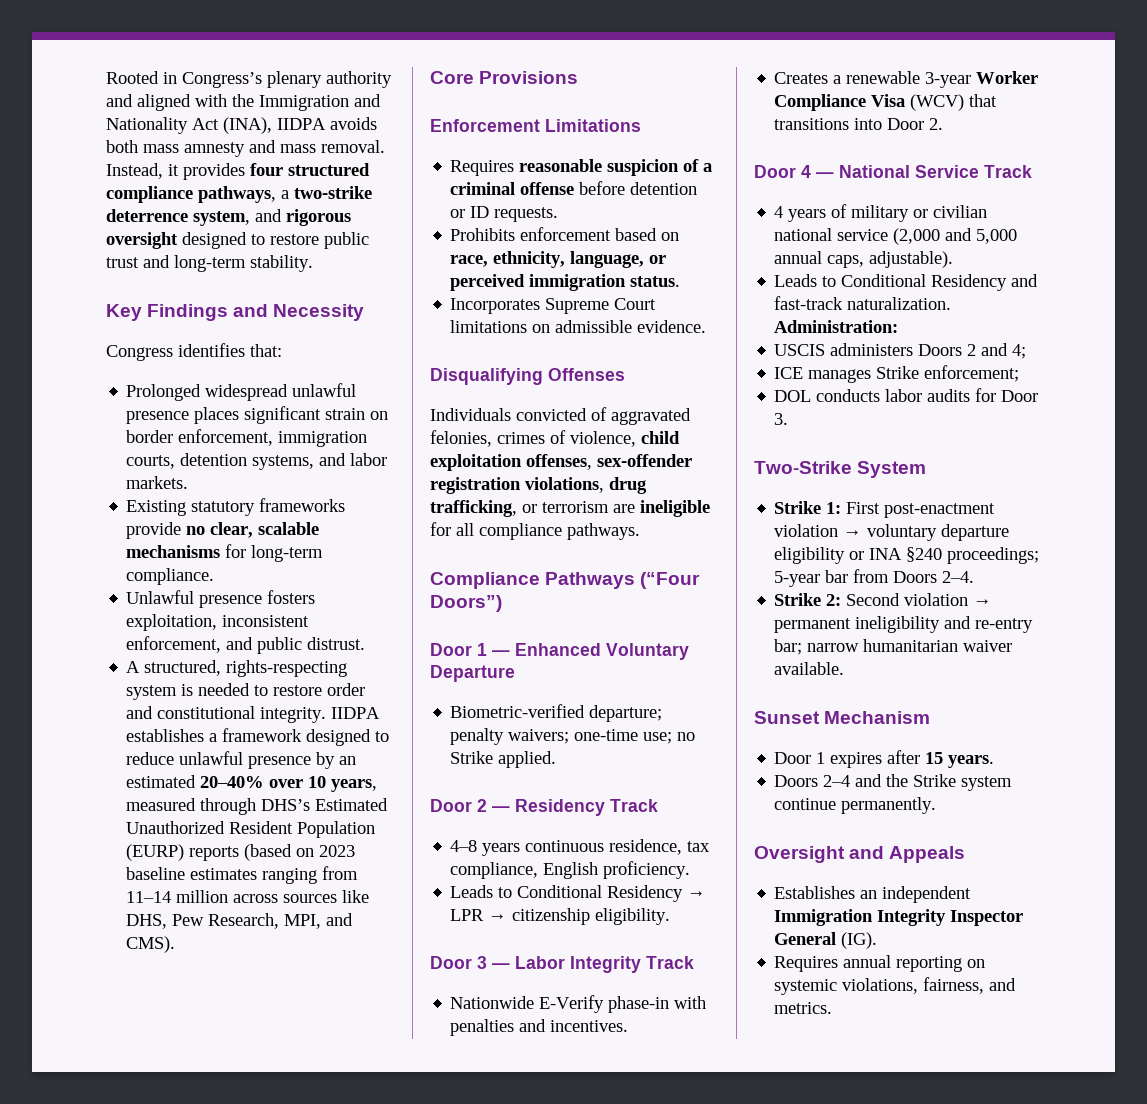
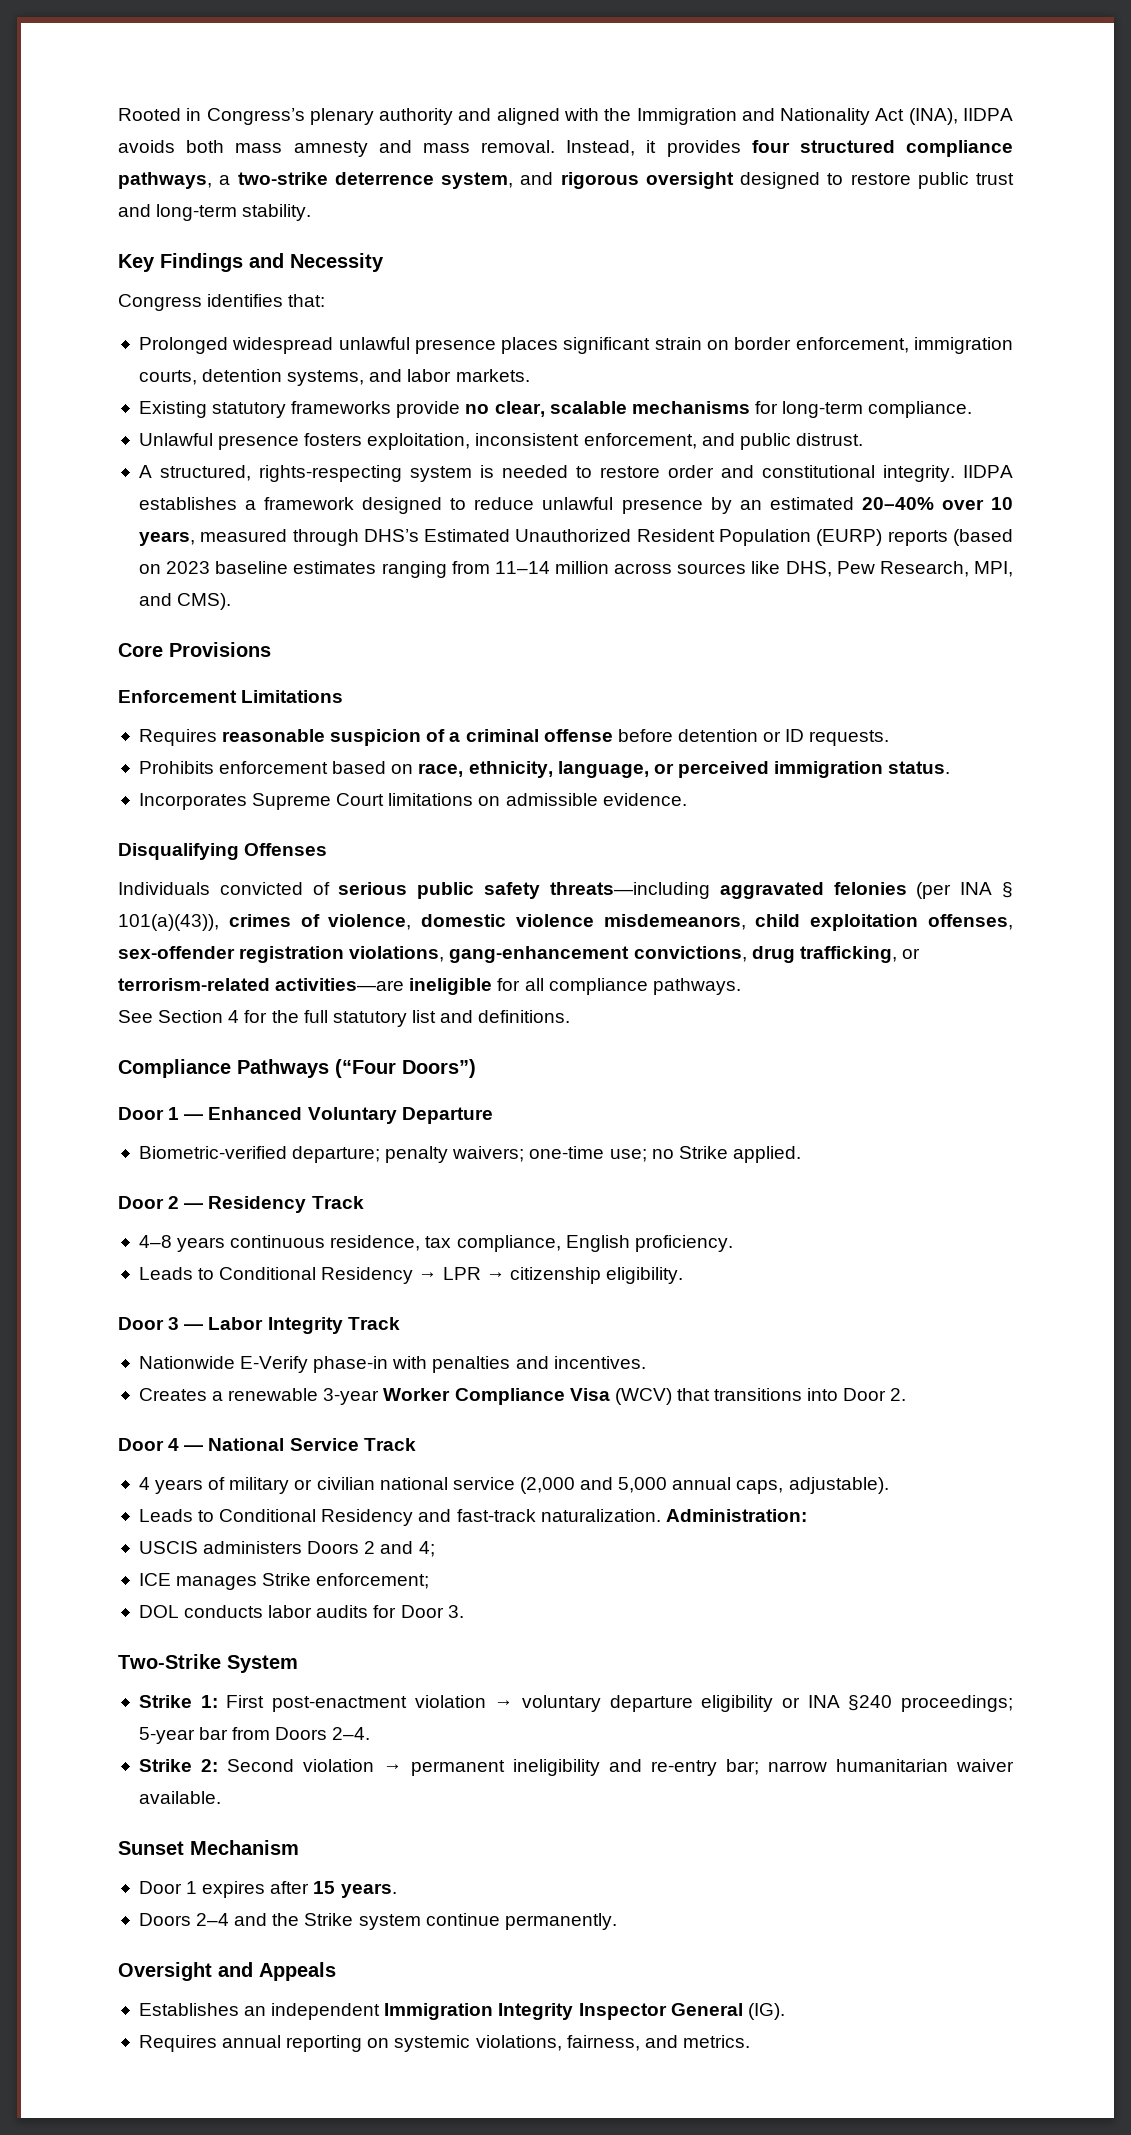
[611,408,691,425] [430,430,636,447] aggravated felonies, crimes of violence, -> [338,882,1014,899] [118,914,746,931] serious public safety threats—including aggravated felonies (per INA § 101(a)(43)), crimes of violence, domestic violence misdemeanors,
(604, 485) none -> [449,946,747,963] gang-enhancement convictions,
[542,501,635,513] terrorism are -> [118,978,405,991] terrorism-related activities—are
(640, 531) none -> [118,1010,571,1027] // See Section 4 for the full statutory list and definitions.

